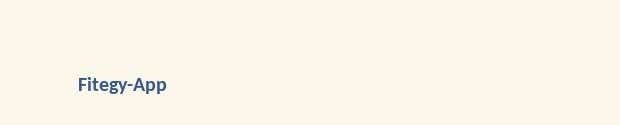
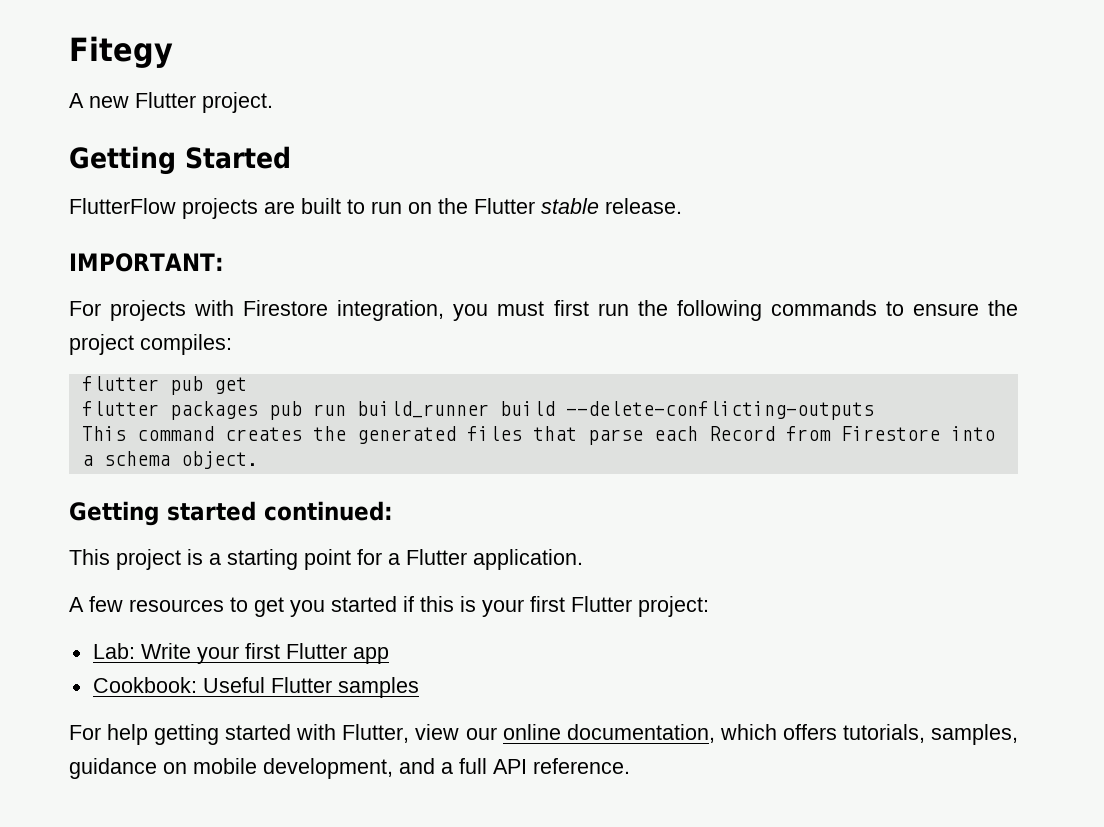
[78,77,167,94] Fitegy-App -> [69,36,173,68] [69,92,273,113] [69,146,291,175] [69,198,682,219] [69,253,224,272] [69,300,1018,321] [69,334,232,355] [81,376,247,395] [81,401,874,420] [81,426,995,445] [81,451,258,469] [69,501,393,526] [69,549,583,570] [69,596,709,617] [92,643,389,664] [92,677,419,698] [69,724,1019,745] [69,758,630,779] Fitegy // A new Flutter project. // Getting Started // FlutterFlow projects are built to run on the Flutter stable release. // IMPORTANT: // For projects with Firestore integration, you must first run the following commands to ensure the project compiles: // flutter pub get // flutter packages pub run build_runner build --delete-conflicting-outputs // This command creates the generated files that parse each Record from Firestore into a schema object. // Getting started continued: // This project is a starting point for a Flutter application. // A few resources to get you started if this is your first Flutter project: // Lab: Write your first Flutter app // Cookbook: Useful Flutter samples // For help getting started with Flutter, view our online documentation, which offers tutorials, samples, guidance on mobile development, and a full API reference.

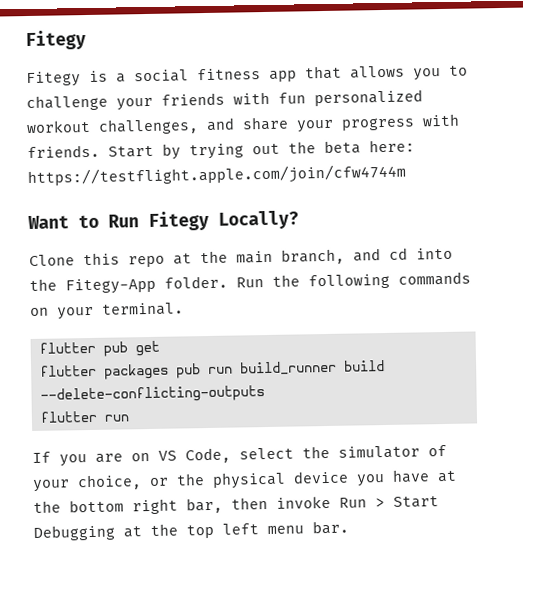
[69,92,273,113] [69,146,291,175] [69,198,682,219] [69,253,224,272] [69,300,1018,321] [69,334,232,355] A new Flutter project. // Getting Started // FlutterFlow projects are built to run on the Flutter stable release. // IMPORTANT: // For projects with Firestore integration, you must first run the following commands to ensure the project compiles: -> [26,65,468,88] [26,89,423,112] [26,113,460,135] [27,139,415,160] [27,163,406,188] [27,210,299,231] [29,247,453,268] [29,271,471,295] [30,302,184,320] Fitegy is a social fitness app that allows you to challenge your friends with fun personalized workout challenges, and share your progress with friends. Start by trying out the beta here: https://testflight.apple.com/join/cfw4744m // Want to Run Fitegy Locally? // Clone this repo at the main branch, and cd into the Fitegy-App folder. Run the following commands on your terminal.
[81,426,995,445] [81,451,258,469] [69,501,393,526] [69,549,583,570] [69,596,709,617] [92,643,389,664] [92,677,419,698] [69,724,1019,745] [69,758,630,779] This command creates the generated files that parse each Record from Firestore into a schema object. // Getting started continued: // This project is a starting point for a Flutter application. // A few resources to get you started if this is your first Flutter project: // Lab: Write your first Flutter app // Cookbook: Useful Flutter samples // For help getting started with Flutter, view our online documentation, which offers tutorials, samples, guidance on mobile development, and a full API reference. -> [39,410,129,423] [32,444,447,467] [32,469,457,492] [33,495,439,515] [33,520,349,541] flutter run // If you are on VS Code, select the simulator of your choice, or the physical device you have at the bottom right bar, then invoke Run > Start Debugging at the top left menu bar.

